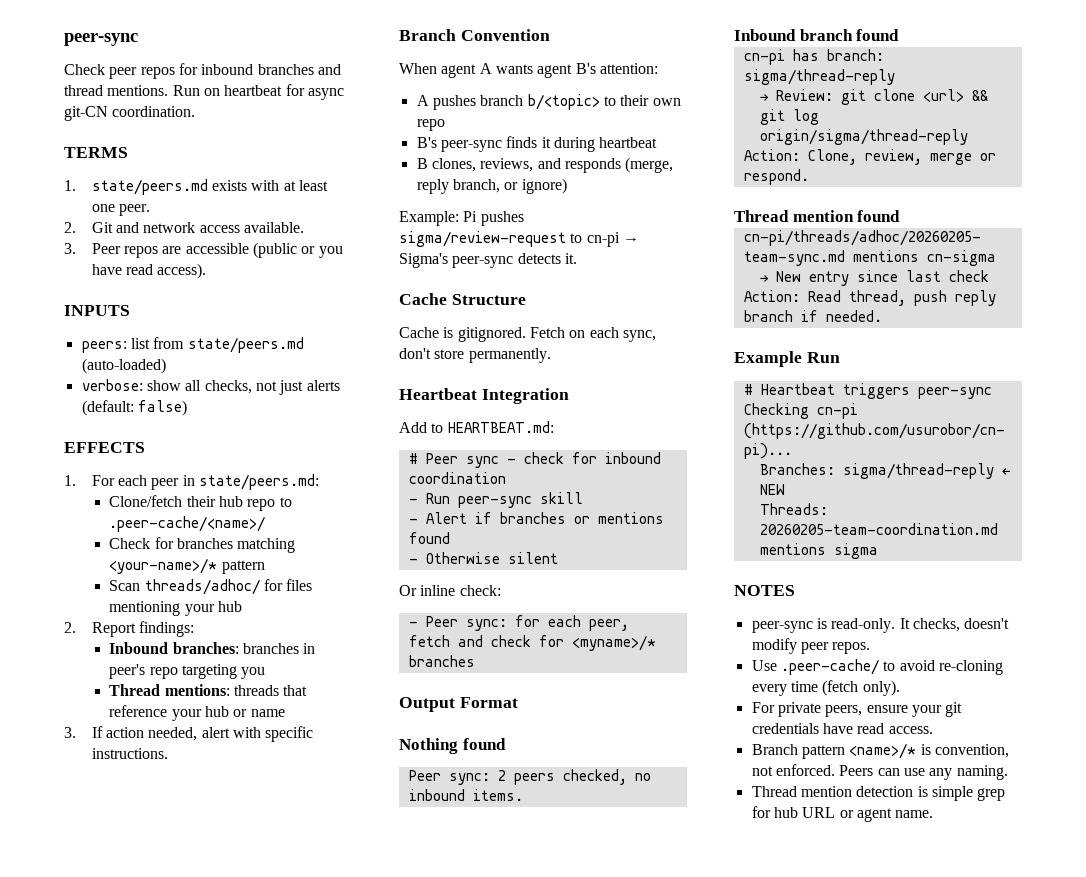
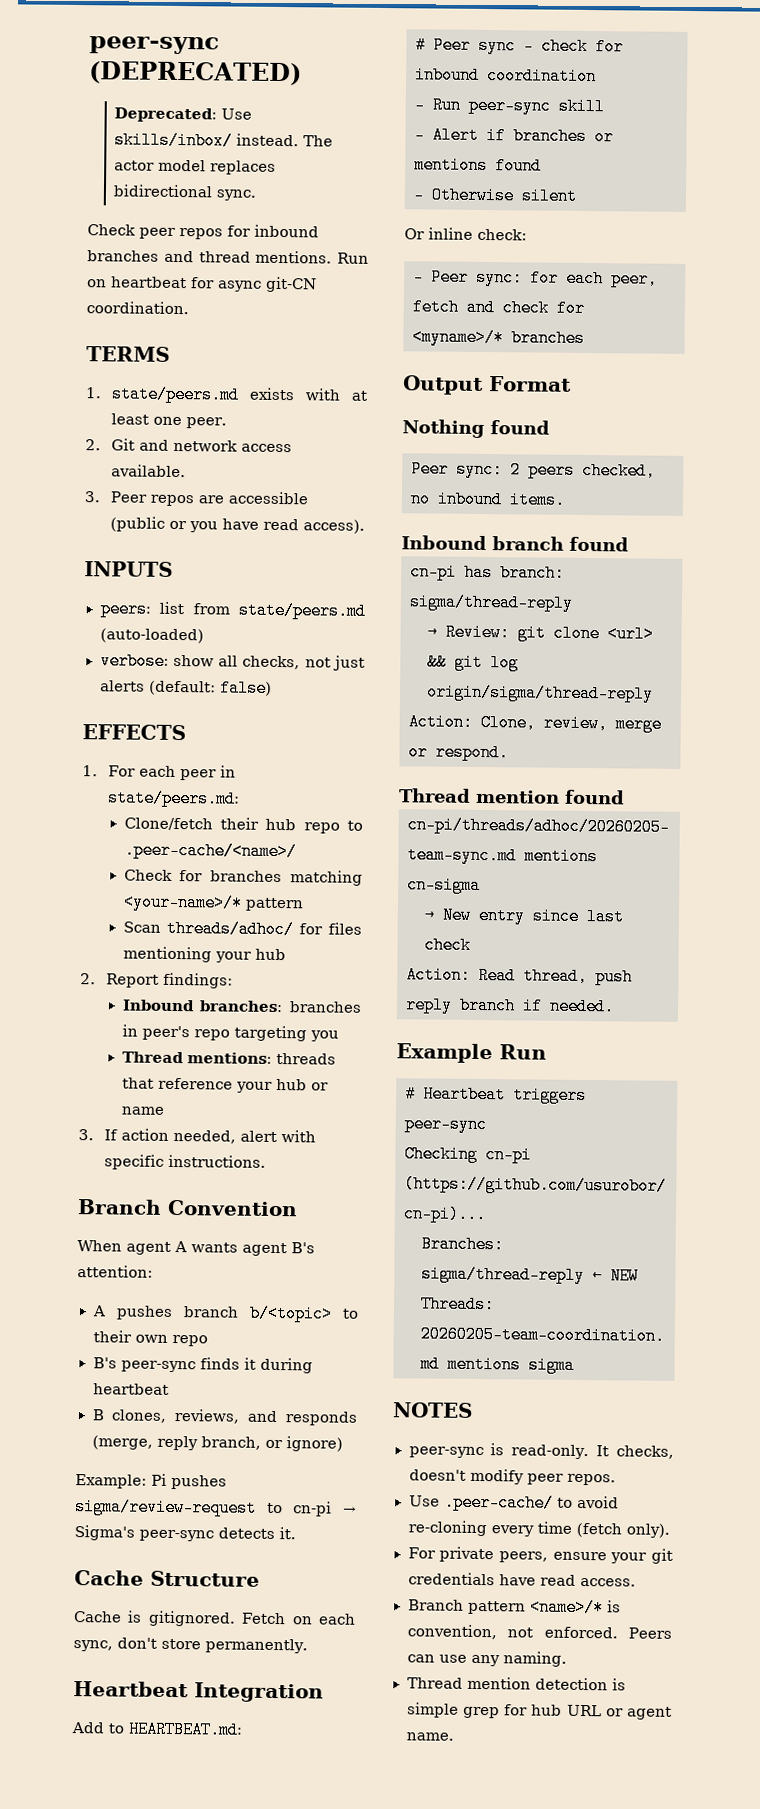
[64,33,138,46] peer-sync -> [89,36,220,55] [89,61,302,86] [114,107,253,123] [114,131,334,150] [114,159,277,175] [113,184,257,201] peer-sync (DEPRECATED) // Deprecated: Use skills/inbox/ instead. The actor model replaces bidirectional sync.

